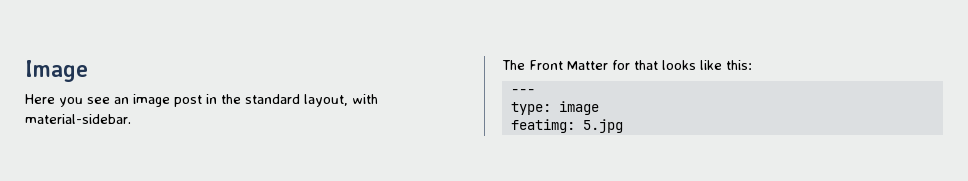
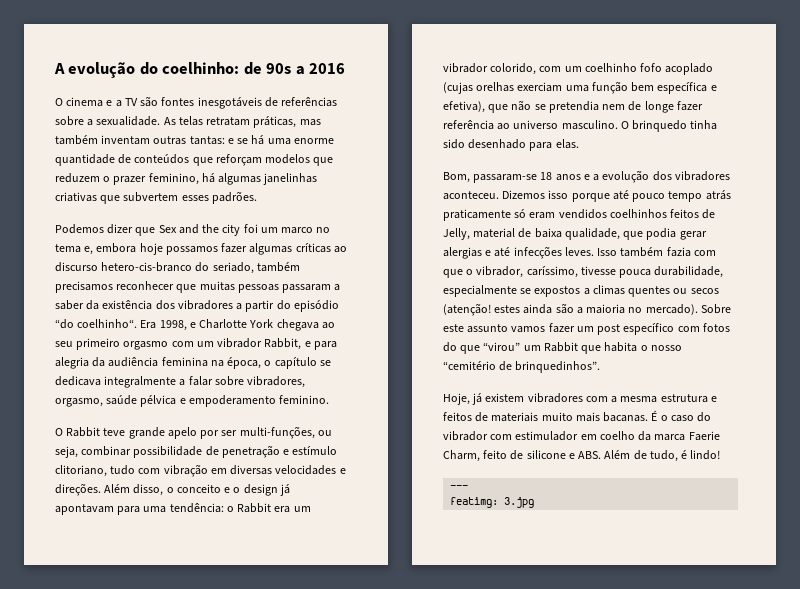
[25,60,88,82] [25,94,378,107] [25,114,131,124] [502,60,752,70] Image // Here you see an image post in the standard layout, with material-sidebar. // The Front Matter for that looks like this: -> [54,62,346,78] [55,96,338,109] [55,116,321,128] [55,135,334,145] [55,154,334,166] [55,173,318,185] [55,191,257,204] [55,224,331,236] [55,243,347,255] [55,262,300,274] [55,281,341,293] [55,300,339,312] [55,319,335,331] [55,338,337,350] [55,357,331,369] [55,376,306,388] [55,395,330,407] [55,426,332,439] [55,445,338,458] [55,464,346,477] [55,483,290,496] [55,503,311,515] [443,63,714,75] [443,81,717,94] [443,100,703,113] [443,120,718,132] [443,139,579,151] [443,170,730,183] [443,190,731,202] [443,209,716,221] [443,228,707,240] [443,246,716,259] [443,266,724,278] [443,285,719,297] [443,303,731,316] [443,323,730,335] [443,342,682,354] [443,361,601,373] [443,393,717,405] [443,410,712,422] [443,431,720,441] [443,450,721,462] A evolução do coelhinho: de 90s a 2016 // O cinema e a TV são fontes inesgotáveis de referências sobre a sexualidade. As telas retratam práticas, mas também inventam outras tantas: e se há uma enorme quantidade de conteúdos que reforçam modelos que reduzem o prazer feminino, há algumas janelinhas criativas que subvertem esses padrões. // Podemos dizer que Sex and the city foi um marco no tema e, embora hoje possamos fazer algumas críticas ao discurso hetero-cis-branco do seriado, também precisamos reconhecer que muitas pessoas passaram a saber da existência dos vibradores a partir do episódio “do coelhinho“. Era 1998, e Charlotte York chegava ao seu primeiro orgasmo com um vibrador Rabbit, e para alegria da audiência feminina na época, o capítulo se dedicava integralmente a falar sobre vibradores, orgasmo, saúde pélvica e empoderamento feminino. // O Rabbit teve grande apelo por ser multi-funções, ou seja, combinar possibilidade de penetração e estímulo clitoriano, tudo com vibração em diversas velocidades e direções. Além disso, o conceito e o design já apontavam para uma tendência: o Rabbit era um vibrador colorido, com um coelhinho fofo acoplado (cujas orelhas exerciam uma função bem específica e efetiva), que não se pretendia nem de longe fazer referência ao universo masculino. O brinquedo tinha sido desenhado para elas. // Bom, passaram-se 18 anos e a evolução dos vibradores aconteceu. Dizemos isso porque até pouco tempo atrás praticamente só eram vendidos coelhinhos feitos de Jelly, material de baixa qualidade, que podia gerar alergias e até infecções leves. Isso também fazia com que o vibrador, caríssimo, tivesse pouca durabilidade, especialmente se expostos a climas quentes ou secos (atenção! estes ainda são a maioria no mercado). Sobre este assunto vamos fazer um post específico com fotos do que “virou” um Rabbit que habita o nosso “cemitério de brinquedinhos”. // Hoje, já existem vibradores com a mesma estrutura e feitos de materiais muito mais bacanas. É o caso do vibrador com estimulador em coelho da marca Faerie Charm, feito de silicone e ABS. Além de tudo, é lindo!
[510,101,599,115] // type: image -> (469, 487) none
[582,119,623,133] 5.jpg -> [504,497,535,508] 3.jpg

